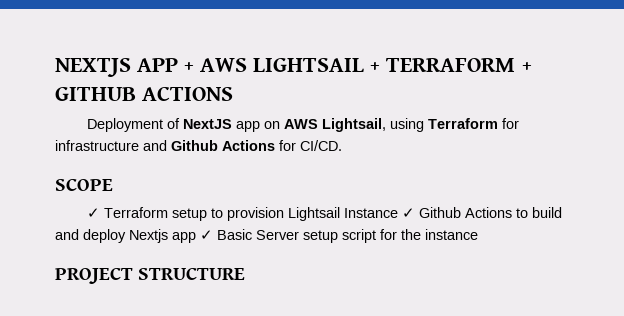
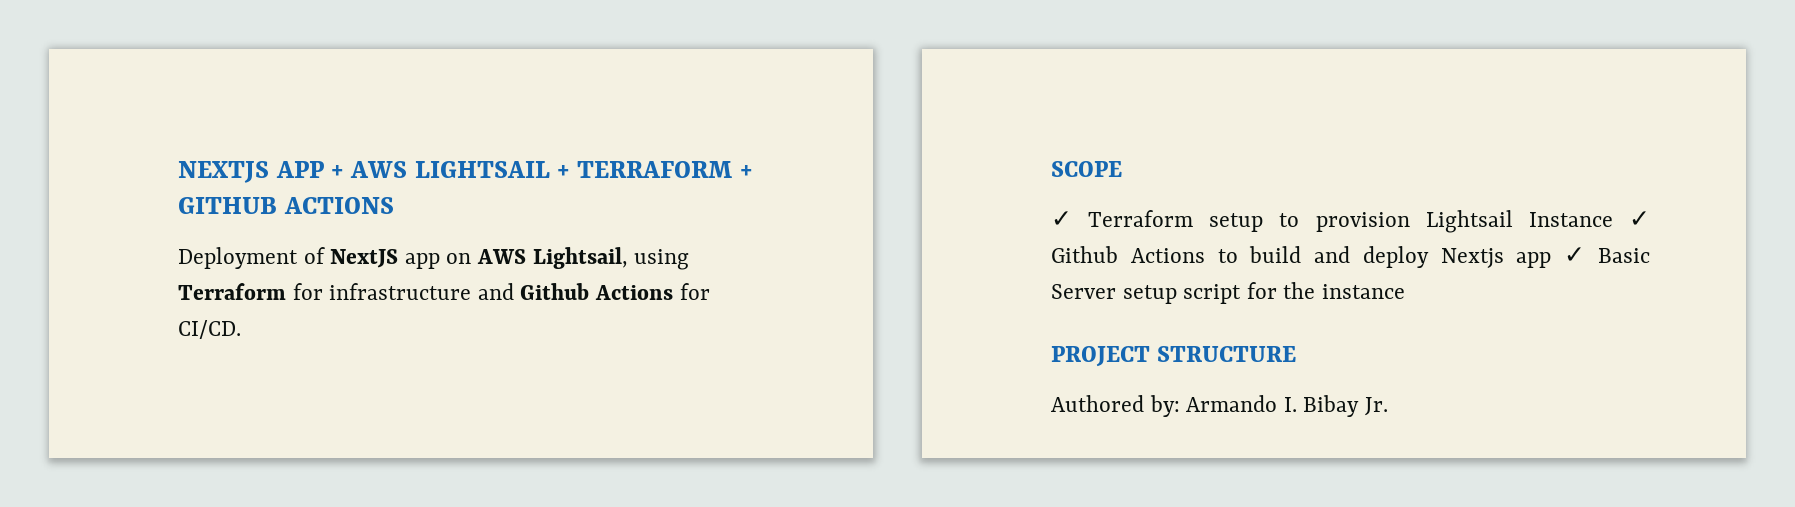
(246, 273) none -> [1051,395,1389,417] // Authored by: Armando I. Bibay Jr.

